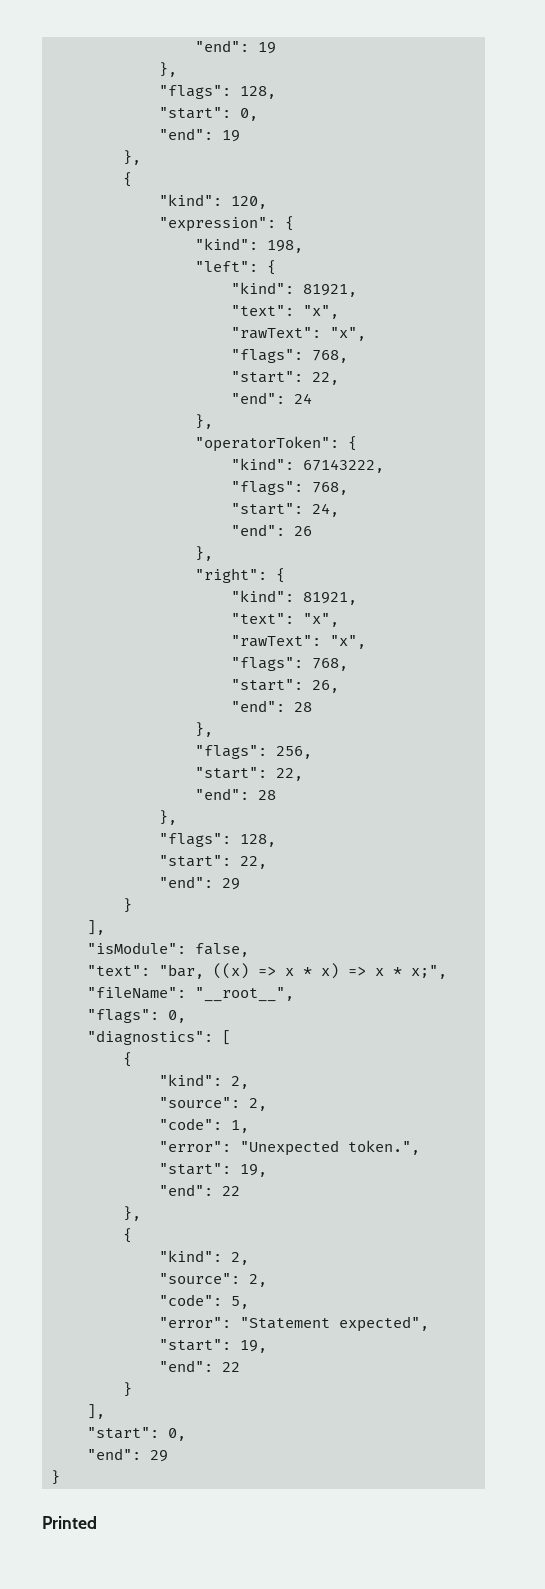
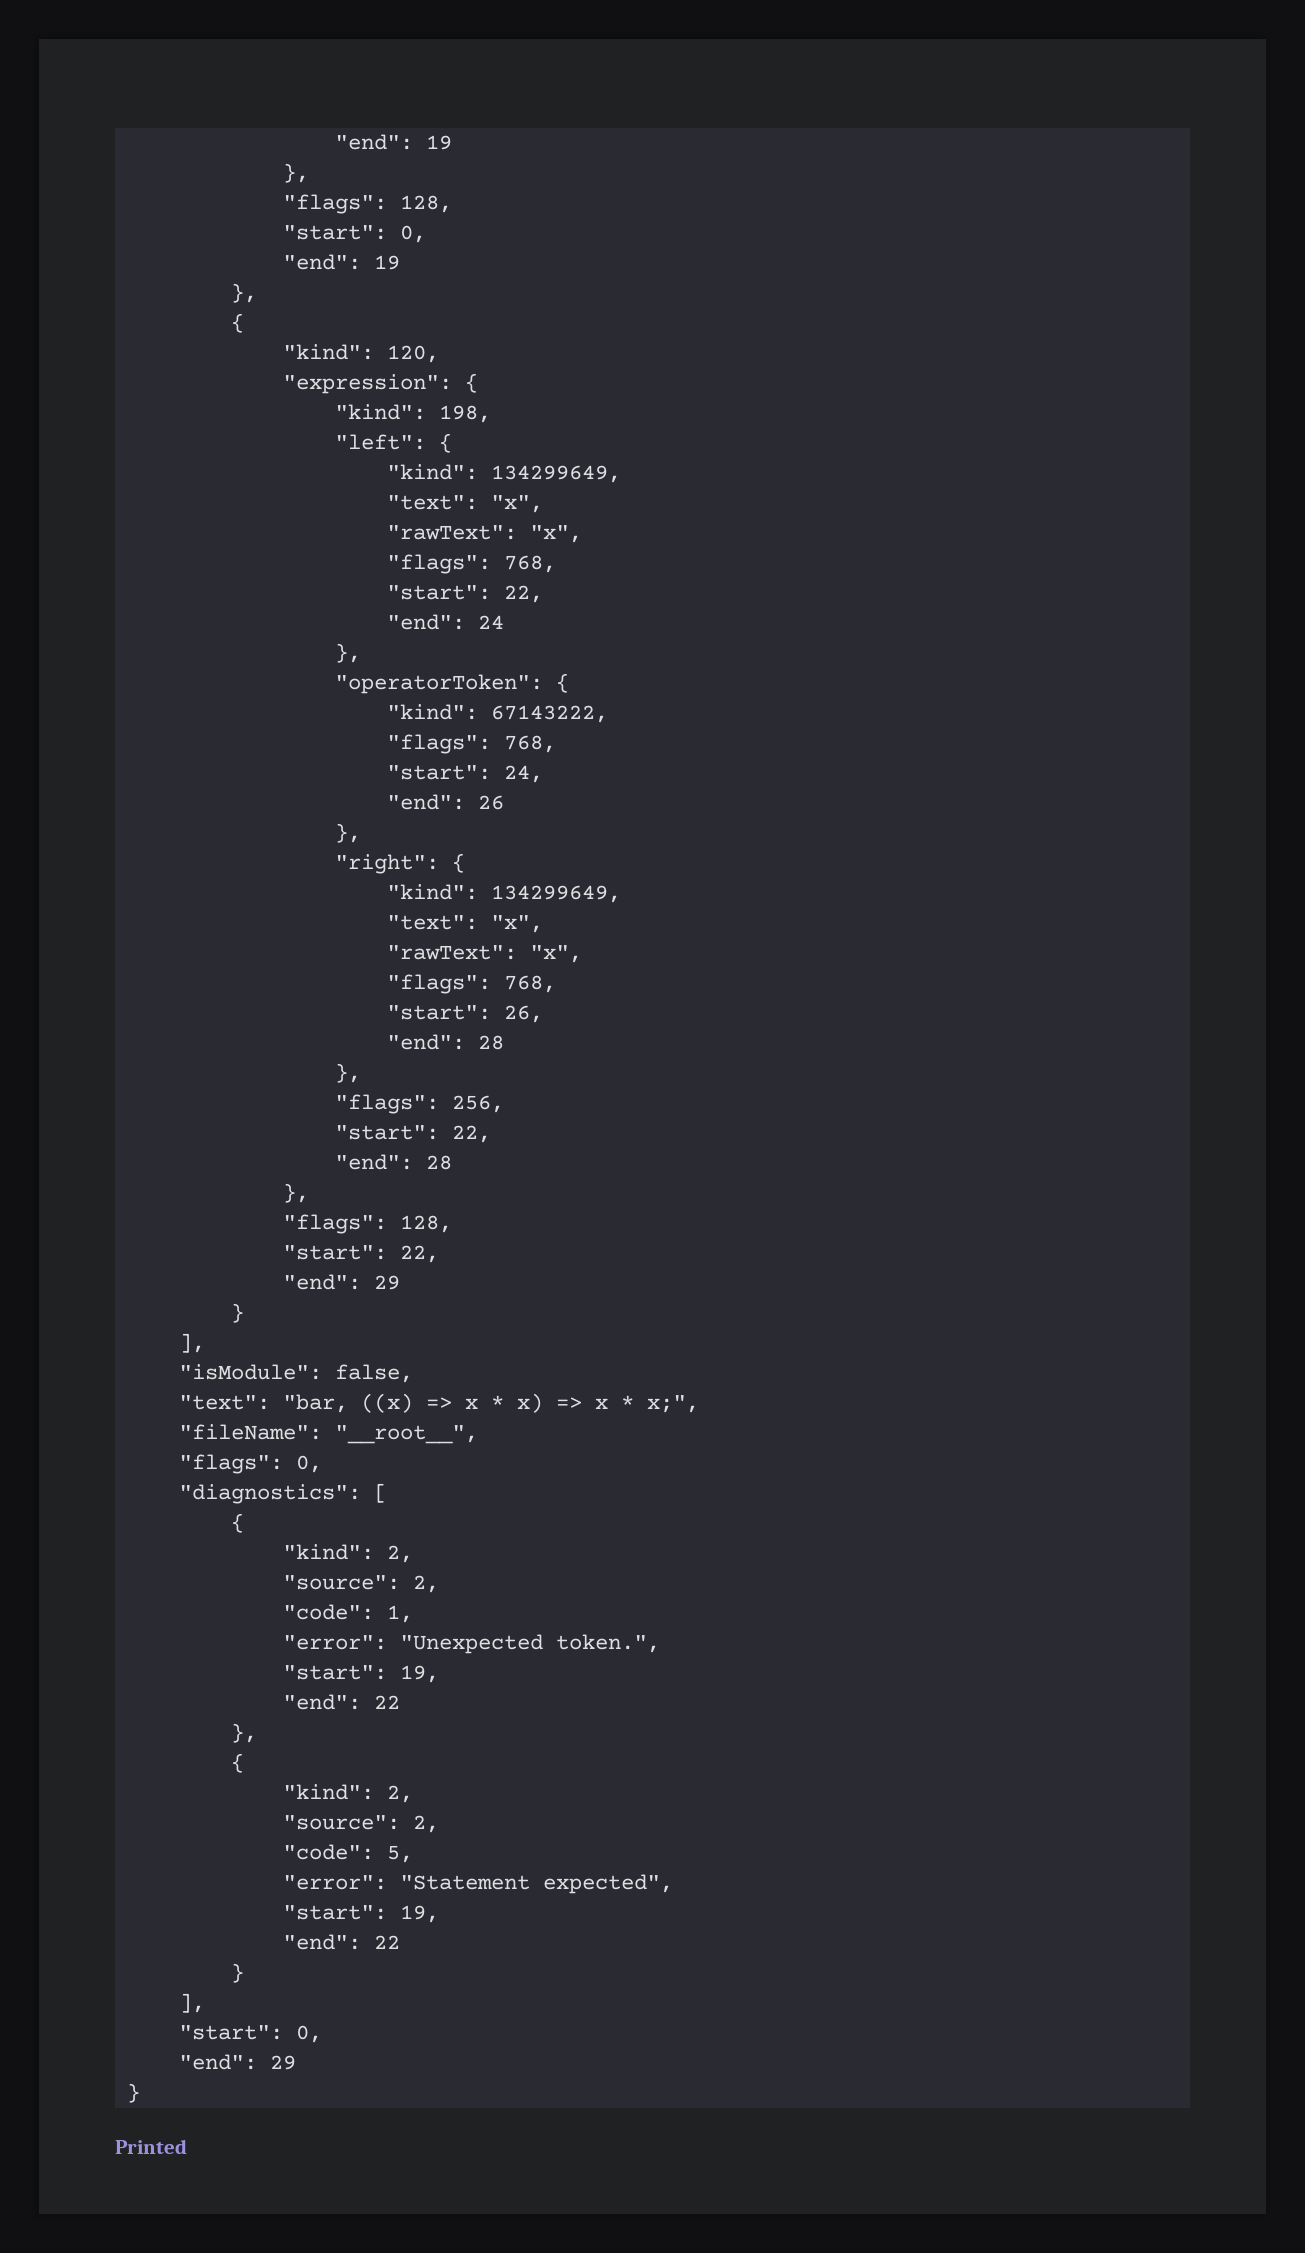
[303,284,357,297] 81921, -> [491,465,621,483] 134299649,
[303,592,357,605] 81921, -> [491,885,621,903] 134299649,

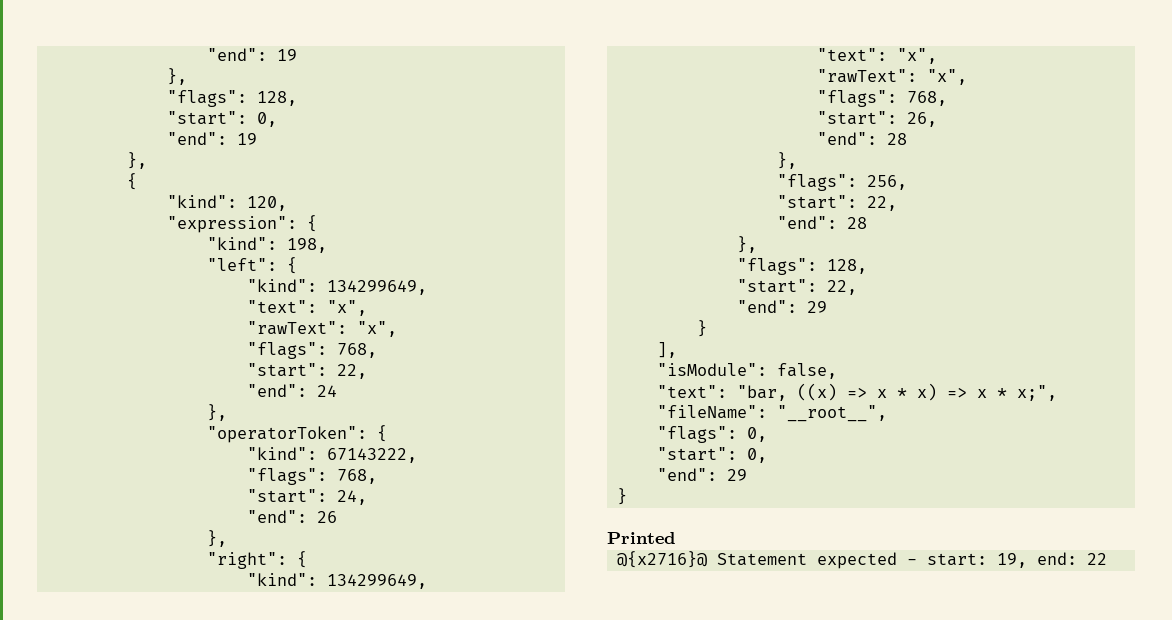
[179,1483,387,1504] [231,1513,244,1533] [283,1544,413,1563] [283,1575,439,1593] [283,1604,413,1623] [283,1634,660,1654] [283,1665,439,1683] [283,1694,400,1710] [231,1723,257,1743] [231,1753,244,1773] [283,1784,413,1803] [283,1815,439,1833] [283,1844,413,1863] [283,1874,673,1894] [283,1905,439,1923] [283,1934,400,1950] [231,1963,244,1983] [179,1993,205,2013] // "diagnostics": [ // { // "kind": 2, // "source": 2, // "code": 1, // "error": "Unexpected token.", // "start": 19, // "end": 22 // }, // { // "kind": 2, // "source": 2, // "code": 5, // "error": "Statement expected", // "start": 19, // "end": 22 // } // ], -> (767, 434) none
(187, 2146) none -> [616,551,1107,569] // @{x2716}@ Statement expected - start: 19, end: 22

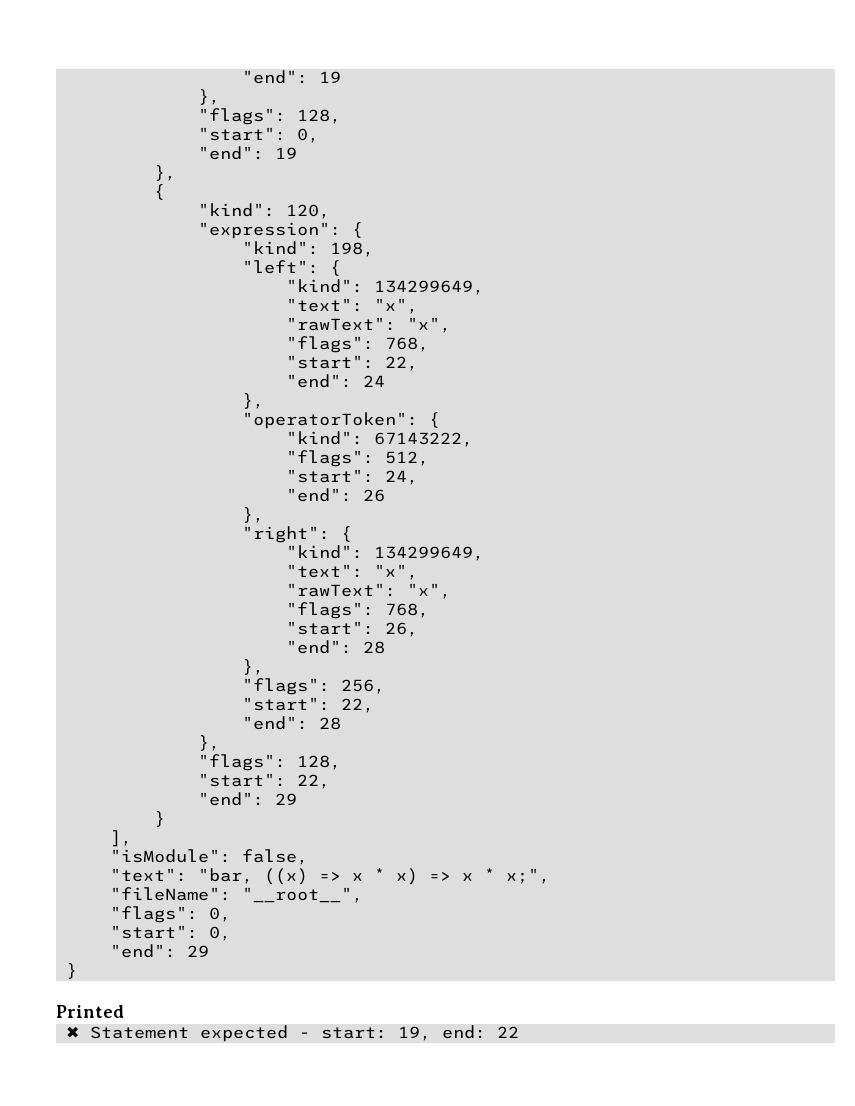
[336,469,377,484] 768, -> [384,451,429,466] 512,
[616,551,707,568] @{x2716}@ -> [65,1026,79,1038] ✖

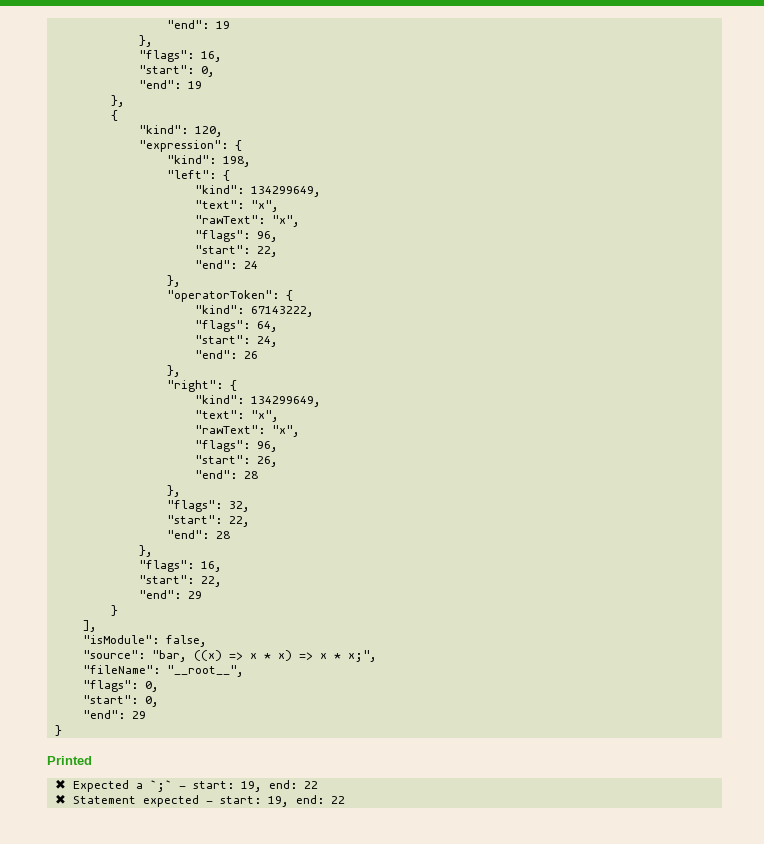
[296,109,341,124] 128, -> [200,51,222,62] 16,
[384,337,429,352] 768, -> [256,231,278,242] 96,
[384,451,429,466] 512, -> [256,321,278,332] 64,
[384,603,429,618] 768, -> [256,441,278,452] 96,
[340,679,385,694] 256, -> [228,501,250,512] 32,
[296,755,341,770] 128, -> [200,561,222,572] 16,
[109,868,187,882] "text": -> [82,650,145,659] "source":
(124, 1011) none -> [54,779,318,792] // ✖ Expected a `;` - start: 19, end: 22

